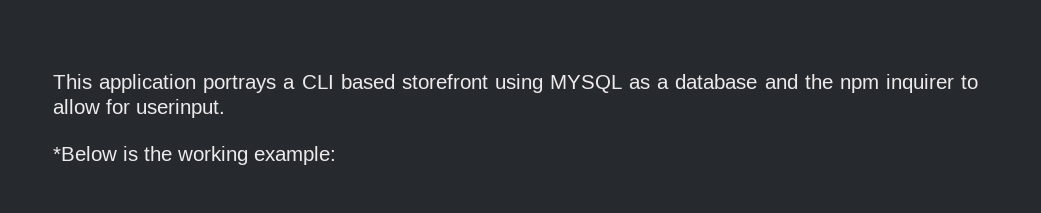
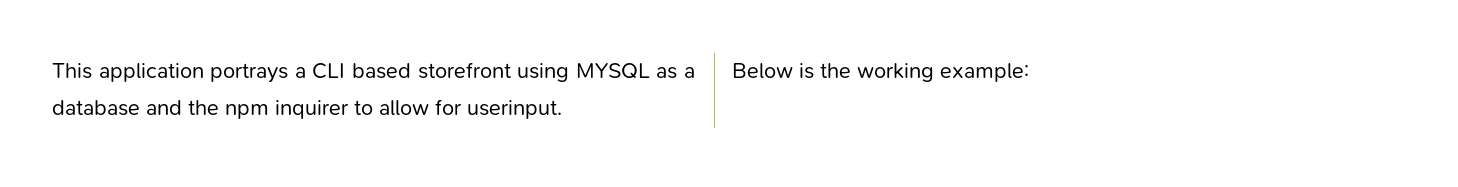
[53,146,117,161] *Below -> [732,63,793,79] Below

